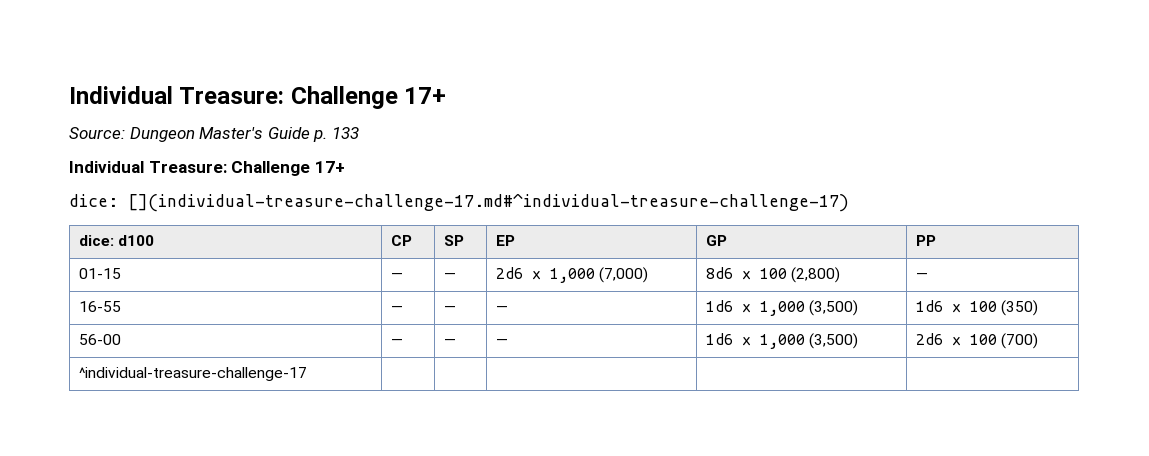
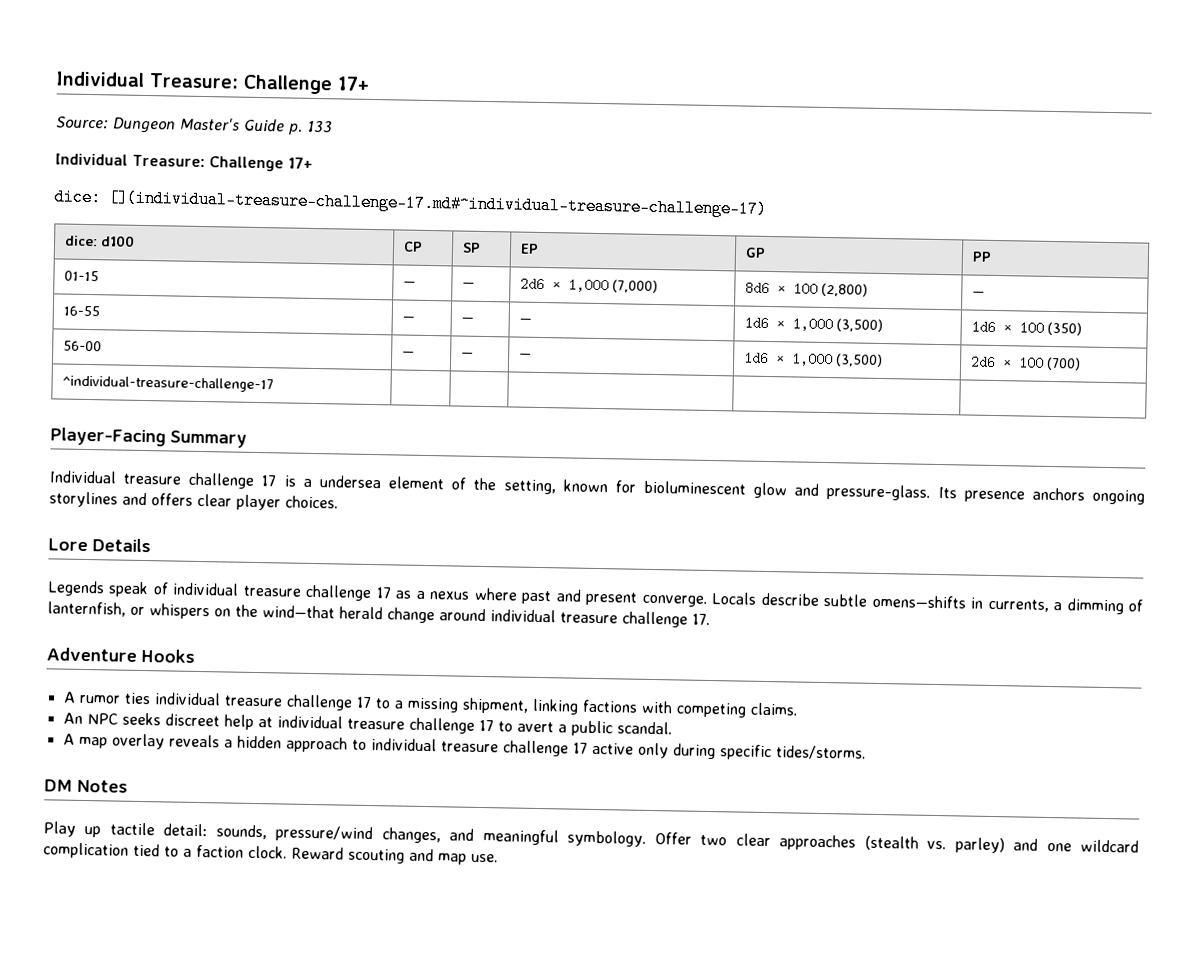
(308, 374) none -> [50,427,247,448] [49,470,1145,505] [49,491,338,511] [48,538,151,553] [47,580,1144,615] [47,601,710,628] [46,647,195,663] [62,691,798,718] [62,712,672,737] [62,733,866,761] [44,779,128,793] [43,821,1140,854] [43,842,498,865] // Player-Facing Summary // Individual treasure challenge 17 is a undersea element of the setting, known for bioluminescent glow and pressure-glass. Its presence anchors ongoing storylines and offers clear player choices. // Lore Details // Legends speak of individual treasure challenge 17 as a nexus where past and present converge. Locals describe subtle omens—shifts in currents, a dimming of lanternfish, or whispers on the wind—that herald change around individual treasure challenge 17. // Adventure Hooks // A rumor ties individual treasure challenge 17 to a missing shipment, linking factions with competing claims. // An NPC seeks discreet help at individual treasure challenge 17 to avert a public scandal. // A map overlay reveals a hidden approach to individual treasure challenge 17 active only during specific tides/storms. // DM Notes // Play up tactile detail: sounds, pressure/wind changes, and meaningful symbology. Offer two clear approaches (stealth vs. parley) and one wildcard complication tied to a faction clock. Reward scouting and map use.

